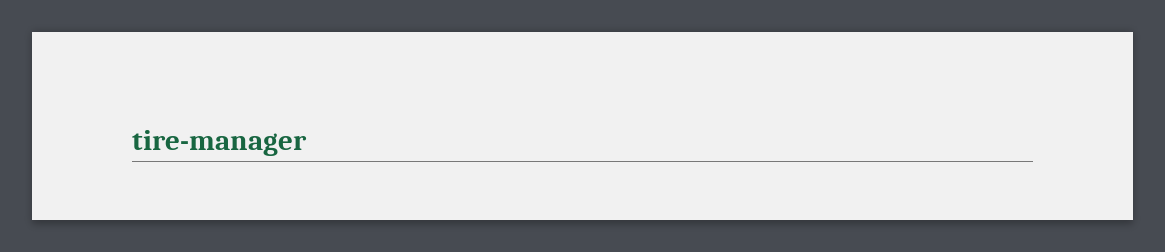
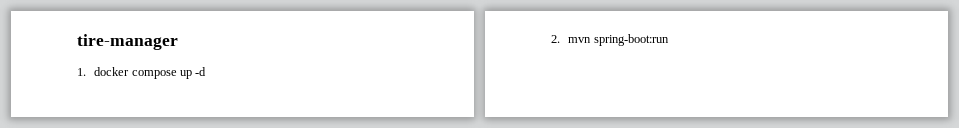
(307, 143) none -> [77,67,207,79] [551,34,669,46] // 1. docker compose up -d // 2. mvn spring-boot:run

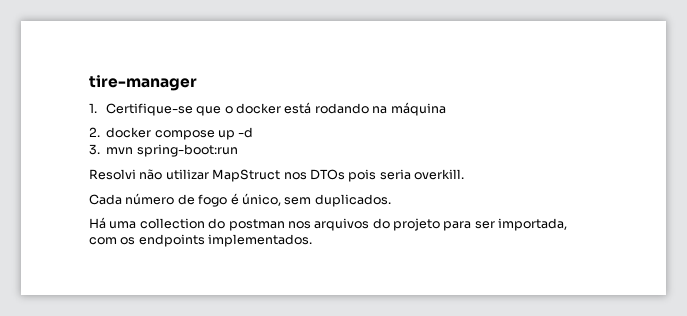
(86, 72) none -> [105,102,446,116] [89,127,100,137] Certifique-se que o docker está rodando na máquina // 2.
[551,35,560,43] 2. -> [89,144,100,155] 3.
(669, 40) none -> [89,169,464,182] [89,193,391,207] [89,217,568,231] [89,234,313,247] // Resolvi não utilizar MapStruct nos DTOs pois seria overkill. // Cada número de fogo é único, sem duplicados. // Há uma collection do postman nos arquivos do projeto para ser importada, com os endpoints implementados.

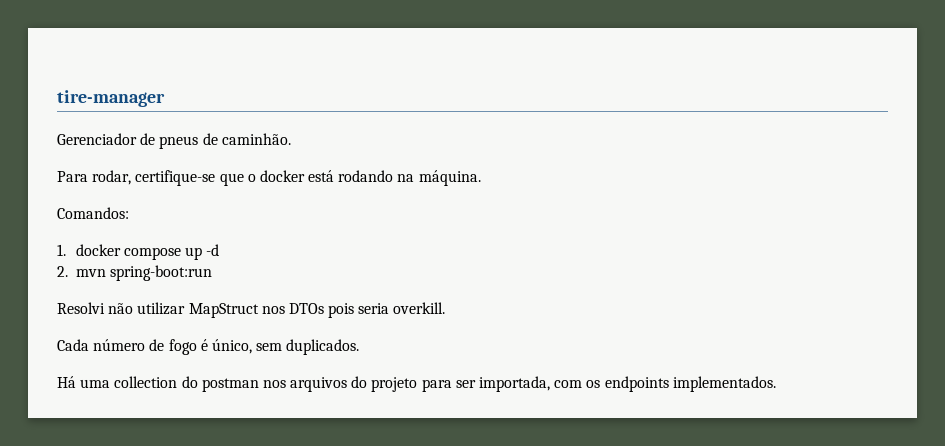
[89,103,193,116] 1. Certifique-se -> [57,133,291,149] [57,170,216,186] Gerenciador de pneus de caminhão. // Para rodar, certifique-se
[390,102,446,116] [89,127,100,137] máquina // 2. -> [418,170,481,186] [57,207,129,219] [57,244,66,256] máquina. // Comandos: // 1.
[89,144,100,155] 3. -> [57,266,68,277] 2.

